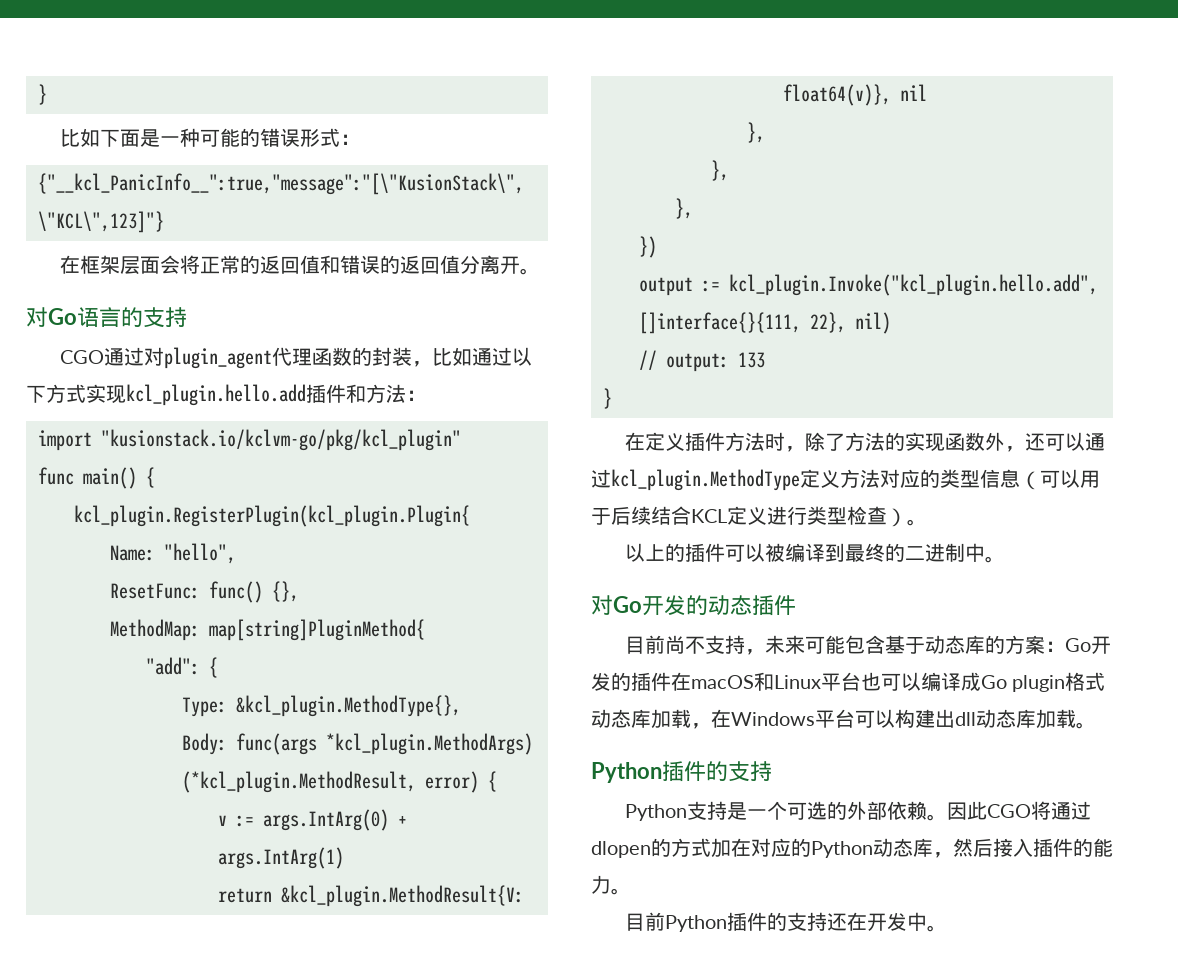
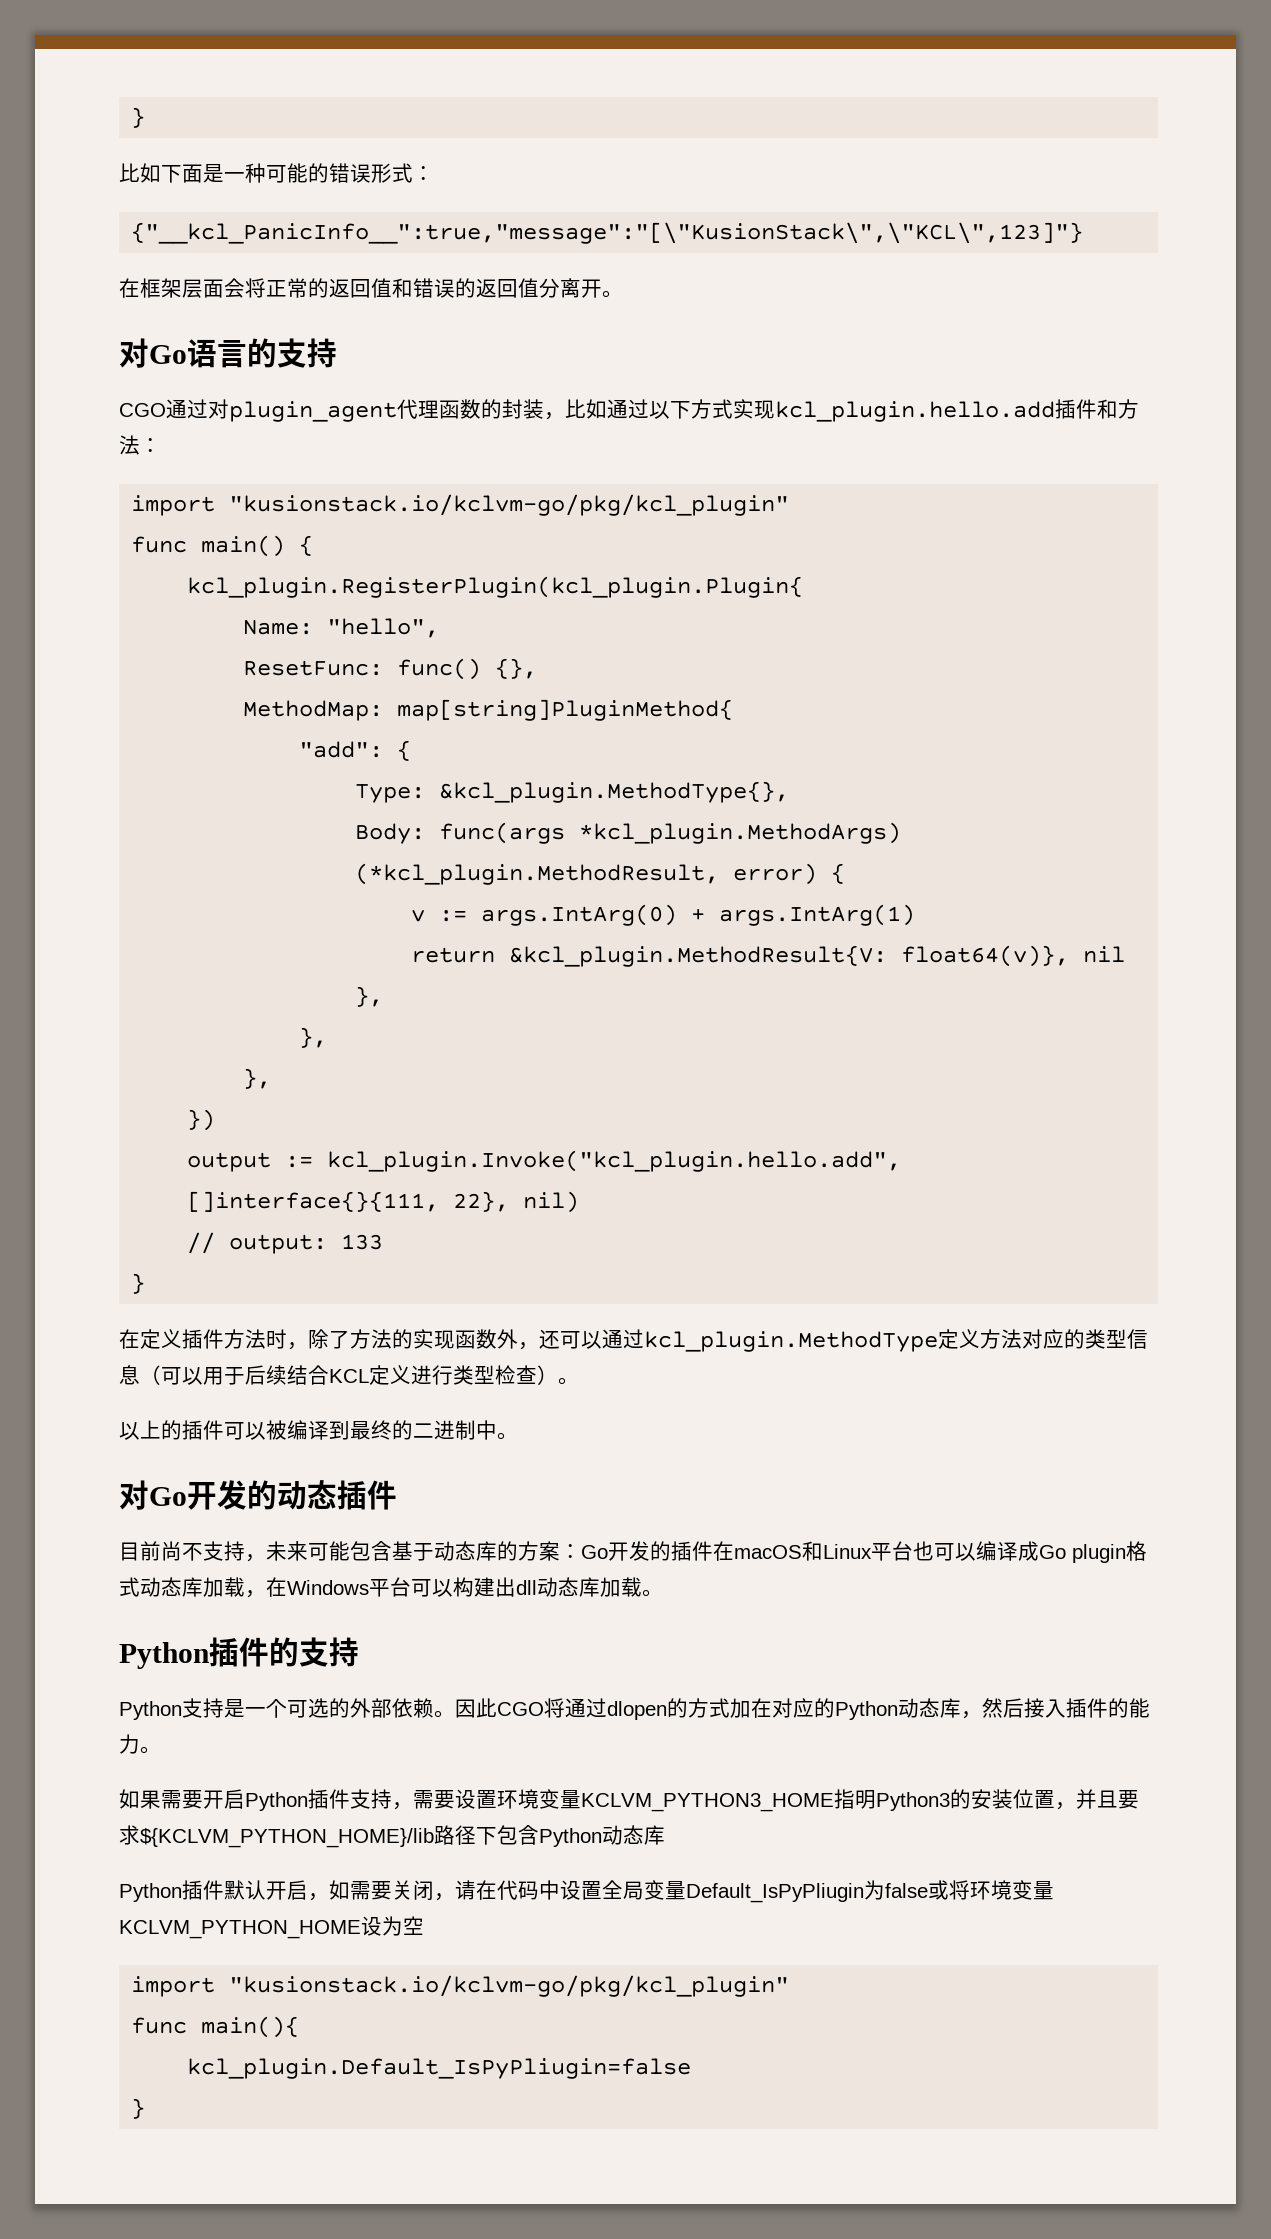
[624,912,947,932] 目前Python插件的支持还在开发中。 -> [119,1789,1139,1812] [119,1825,665,1848] [119,1880,1054,1903] [119,1916,424,1939] [131,1975,790,1997] [131,2016,300,2038] [187,2058,692,2079] [131,2098,146,2119] 如果需要开启Python插件支持，需要设置环境变量KCLVM_PYTHON3_HOME指明Python3的安装位置，并且要求${KCLVM_PYTHON_HOME}/lib路径下包含Python动态库 // Python插件默认开启，如需要关闭，请在代码中设置全局变量Default_IsPyPliugin为false或将环境变量KCLVM_PYTHON_HOME设为空 // import "kusionstack.io/kclvm-go/pkg/kcl_plugin" // func main(){ // kcl_plugin.Default_IsPyPliugin=false // }

